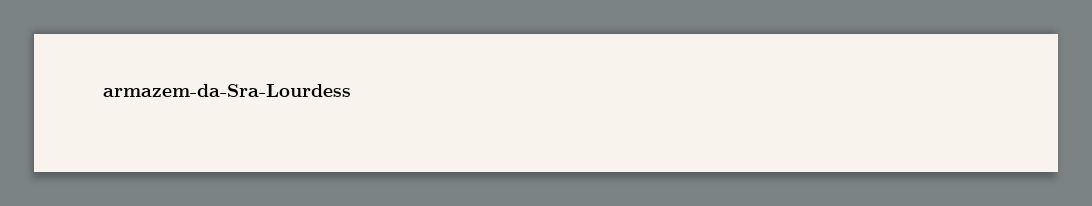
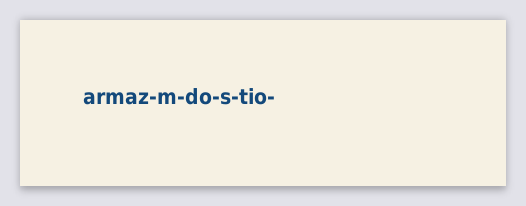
[103,84,351,97] armazem-da-Sra-Lourdess -> [83,88,275,105] armaz-m-do-s-tio-

